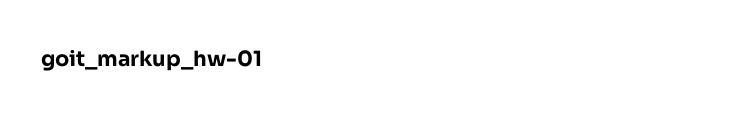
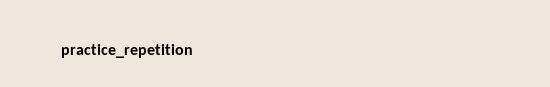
[41,49,262,71] goit_markup_hw-01 -> [61,44,193,58] practice_repetition

